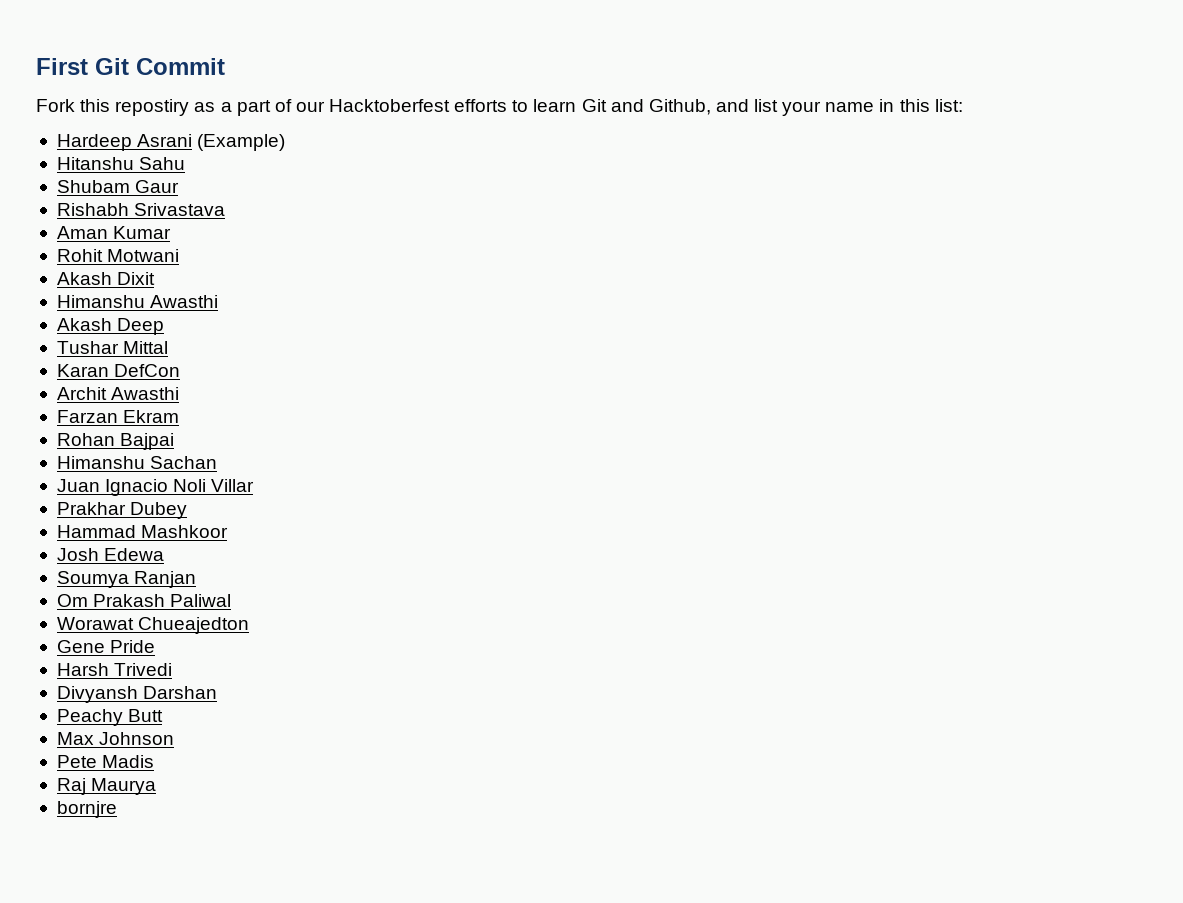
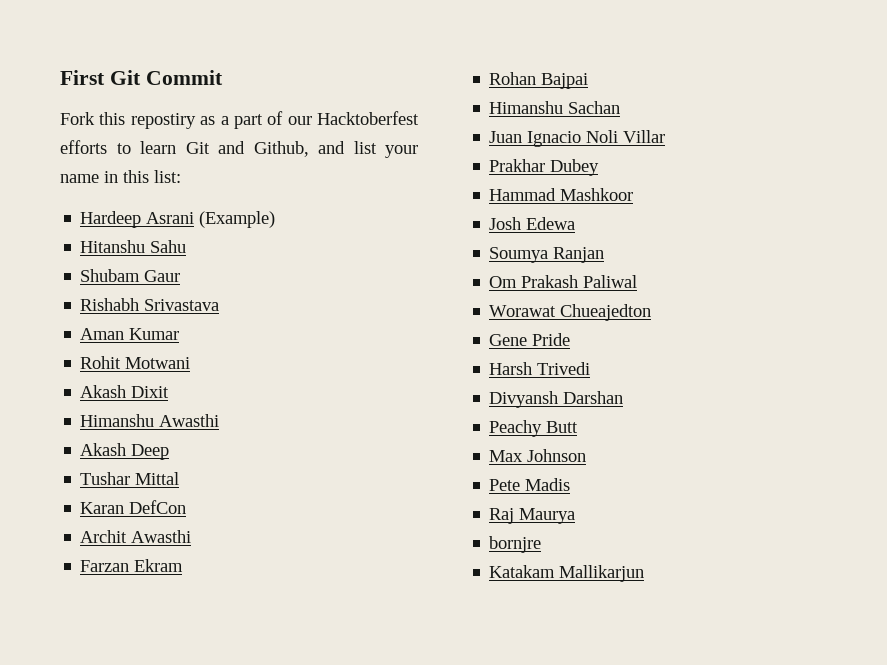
(117, 809) none -> [489,565,645,582] // Katakam Mallikarjun

